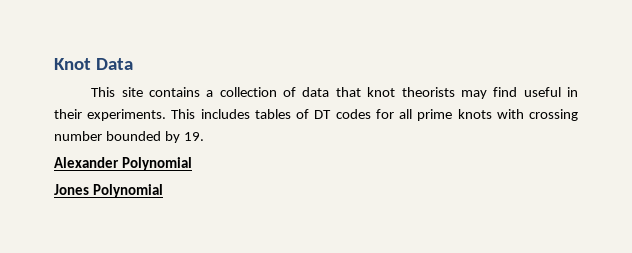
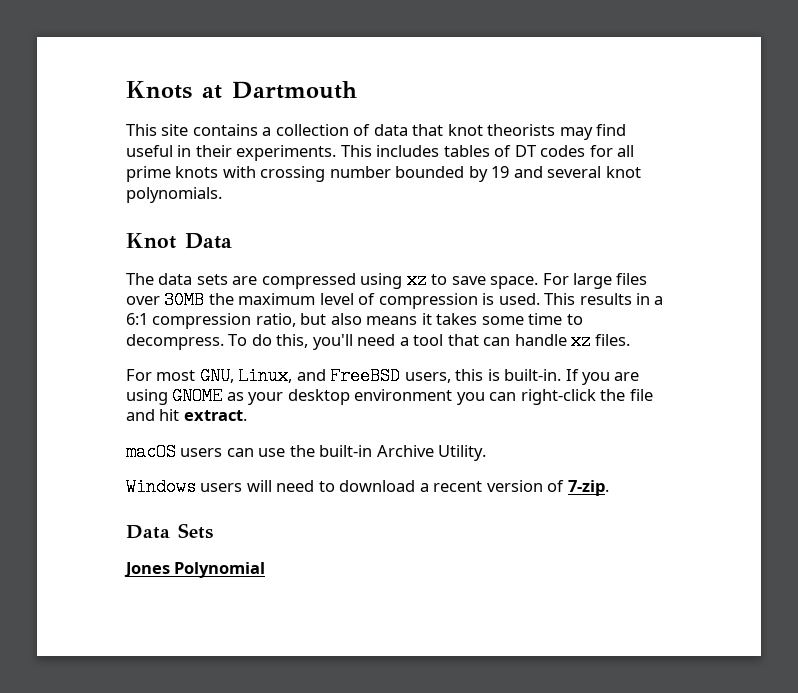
[54,58,133,70] Knot Data -> [126,81,357,99] Knots at Dartmouth
[183,132,204,141] [54,157,192,171] 19. // Alexander Polynomial -> [491,166,641,178] [126,187,222,203] [126,233,232,249] [126,271,648,289] [126,291,664,309] [126,313,583,329] [126,332,631,350] [126,367,640,385] [126,387,653,405] [126,409,247,421] [126,443,487,461] [126,478,609,496] [126,523,213,539] 19 and several knot polynomials. // Knot Data // The data sets are compressed using xz to save space. For large files over 30MB the maximum level of compression is used. This results in a 6:1 compression ratio, but also means it takes some time to decompress. To do this, you'll need a tool that can handle xz files. // For most GNU, Linux, and FreeBSD users, this is built-in. If you are using GNOME as your desktop environment you can right-click the file and hit extract. // macOS users can use the built-in Archive Utility. // Windows users will need to download a recent version of 7-zip. // Data Sets

